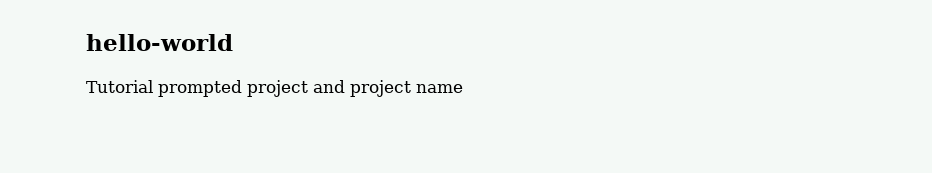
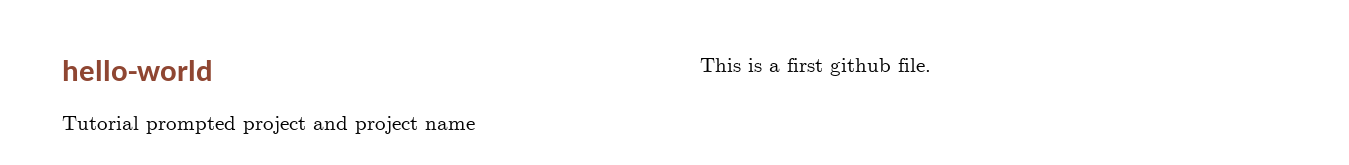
(463, 88) none -> [700,58,931,76] // This is a first github file.

